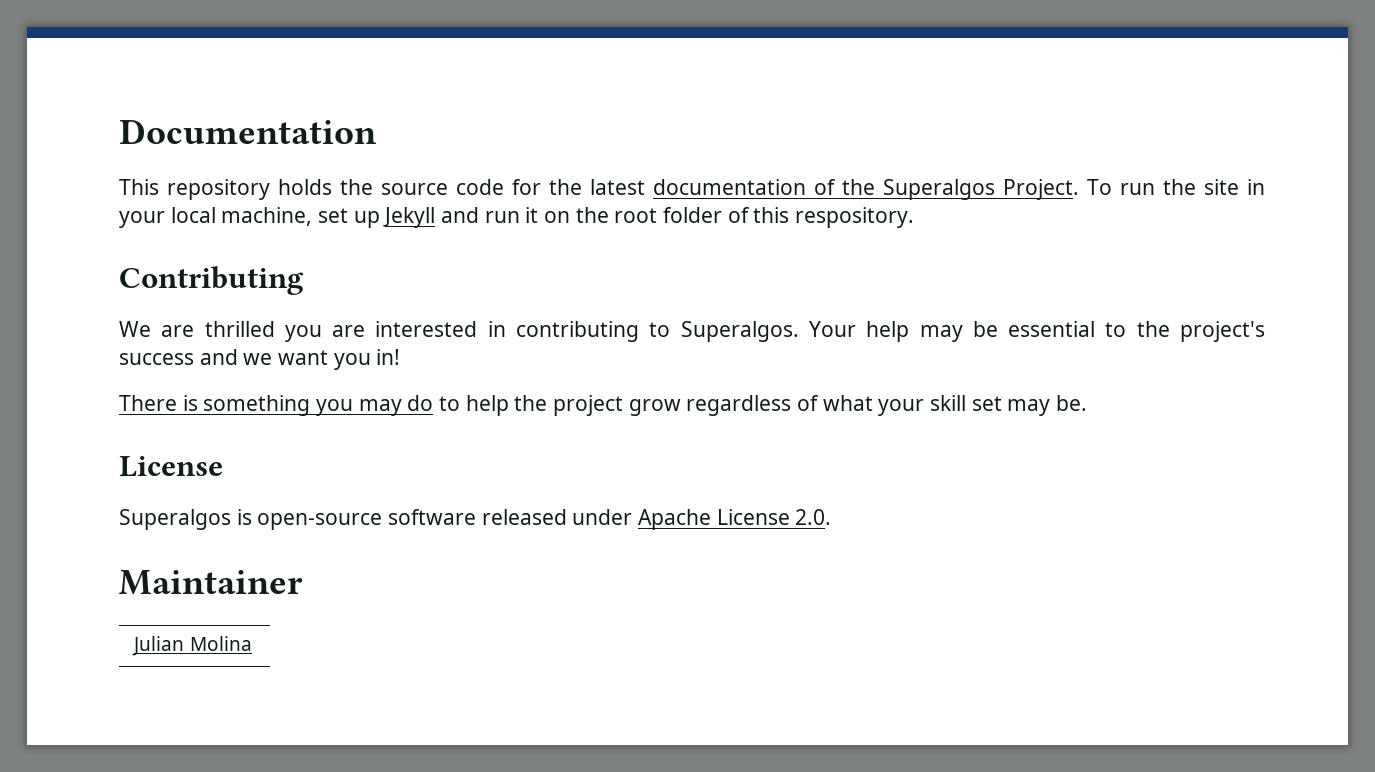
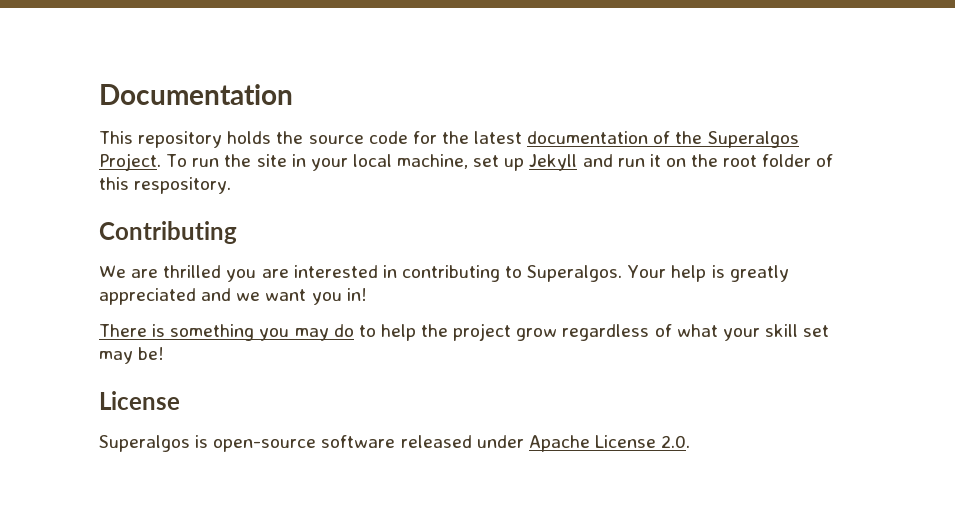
[919,321,1265,342] [119,353,194,365] may be essential to the project's success -> [711,265,789,282] [99,288,196,305] is greatly appreciated
[1056,395,1088,411] be. -> [138,347,165,360] be!
[119,570,303,595] [132,636,252,656] // Maintainer // Julian Molina -> (691, 441) none

